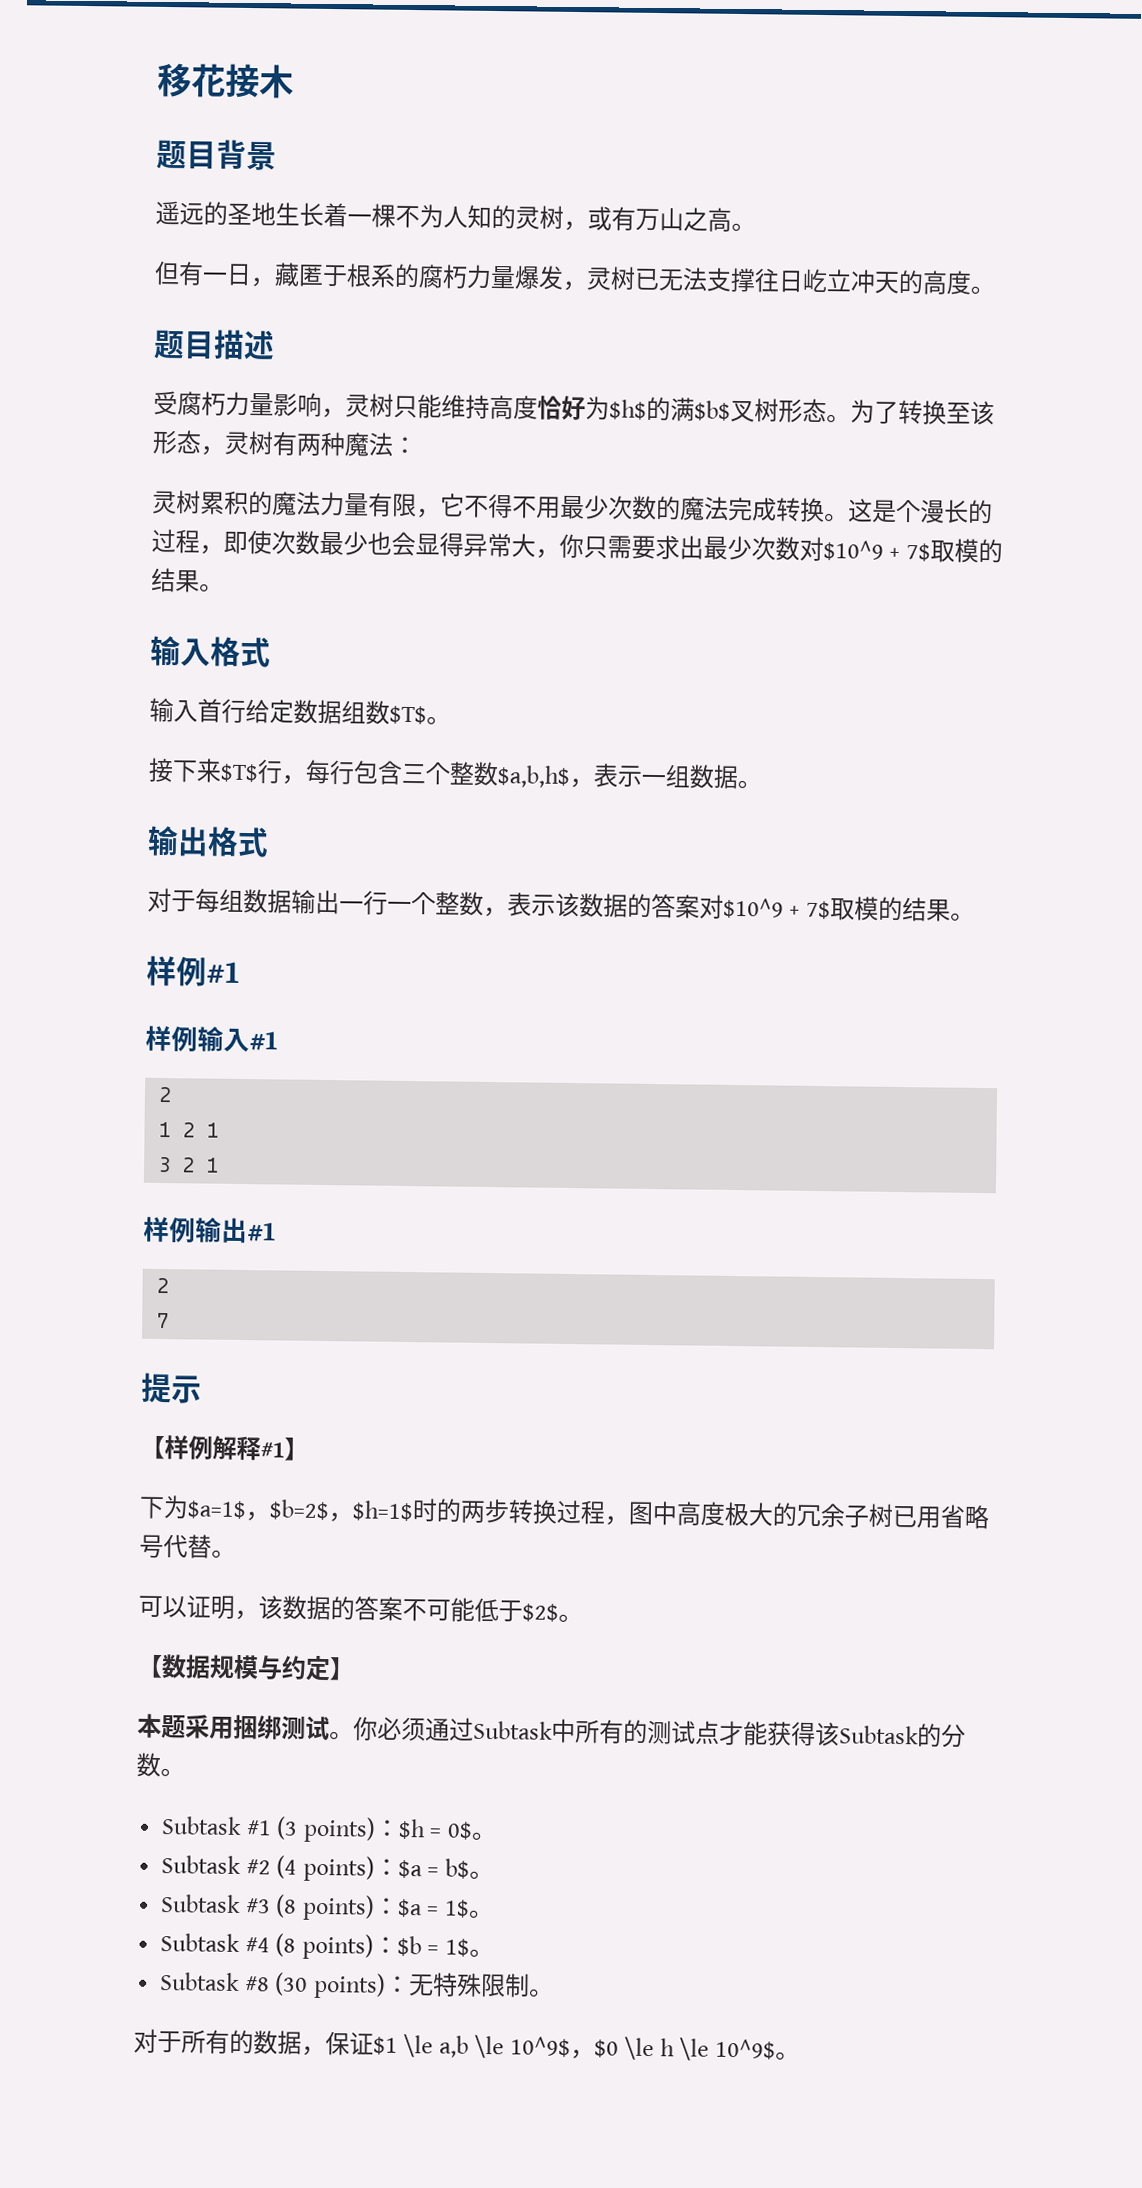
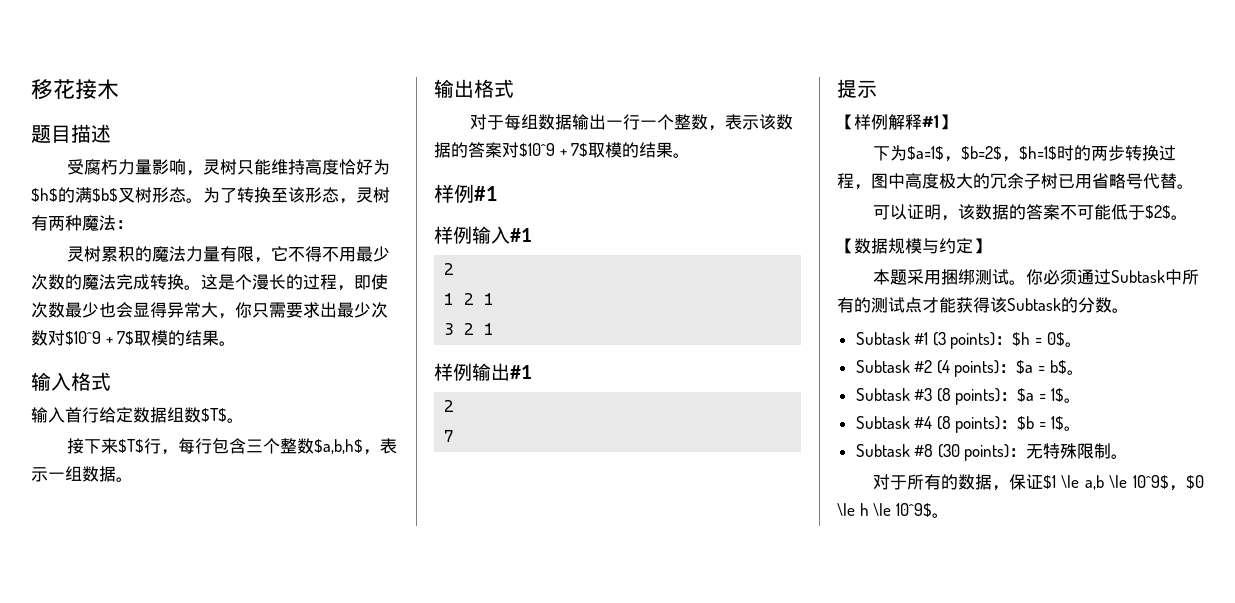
[156,139,277,171] [155,200,756,232] [154,260,995,295] // 题目背景 // 遥远的圣地生长着一棵不为人知的灵树，或有万山之高。 // 但有一日，藏匿于根系的腐朽力量爆发，灵树已无法支撑往日屹立冲天的高度。 -> (119, 89) none

